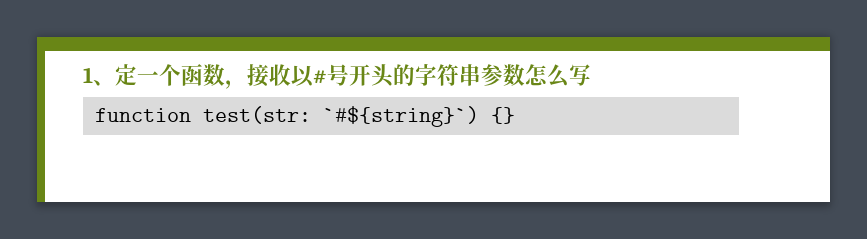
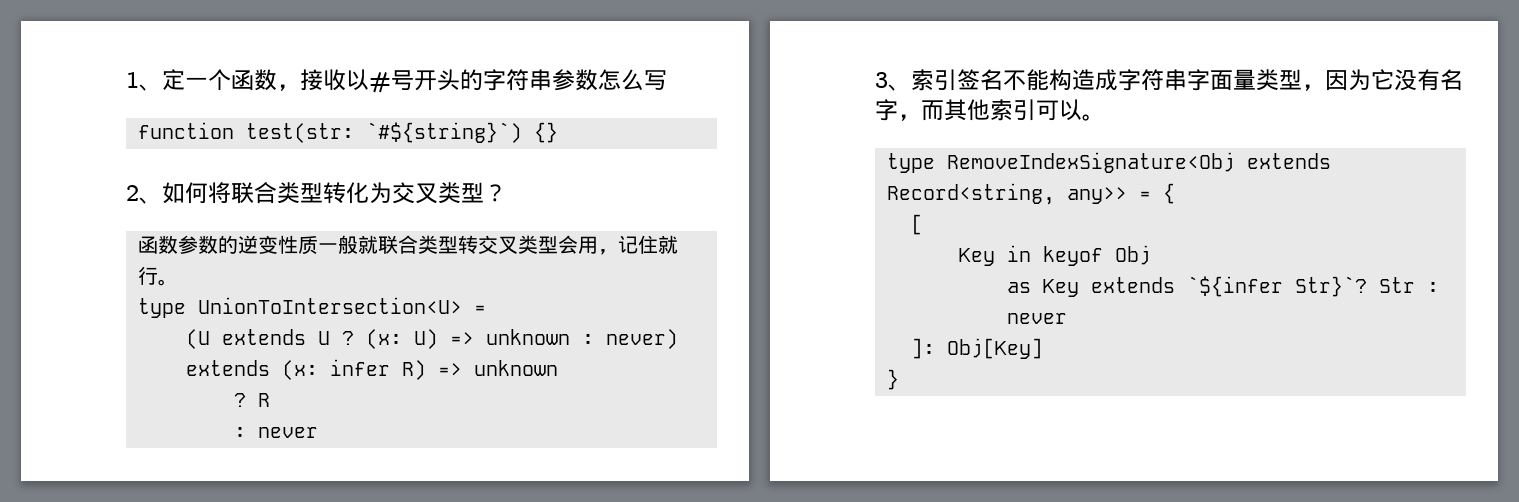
(515, 115) none -> [126,182,507,204] [138,235,678,255] [138,266,178,286] [138,297,486,318] [186,329,678,349] [186,359,558,380] [234,393,270,407] [234,427,318,438] [875,69,1463,91] [875,99,1105,121] [887,152,1331,173] [887,183,1175,205] [911,214,923,235] [959,245,1151,266] [1007,276,1439,297] [1007,313,1067,324] [911,338,1043,359] [887,369,899,390] // 2、如何将联合类型转化为交叉类型？ // 函数参数的逆变性质一般就联合类型转交叉类型会用，记住就行。 // type UnionToIntersection<U> = // (U extends U ? (x: U) => unknown : never) extends (x: infer R) => unknown // ? R // : never // 3、索引签名不能构造成字符串字面量类型，因为它没有名字，而其他索引可以。 // type RemoveIndexSignature<Obj extends Record<string, any>> = { // [ // Key in keyof Obj // as Key extends `${infer Str}`? Str : never // ]: Obj[Key] // }

